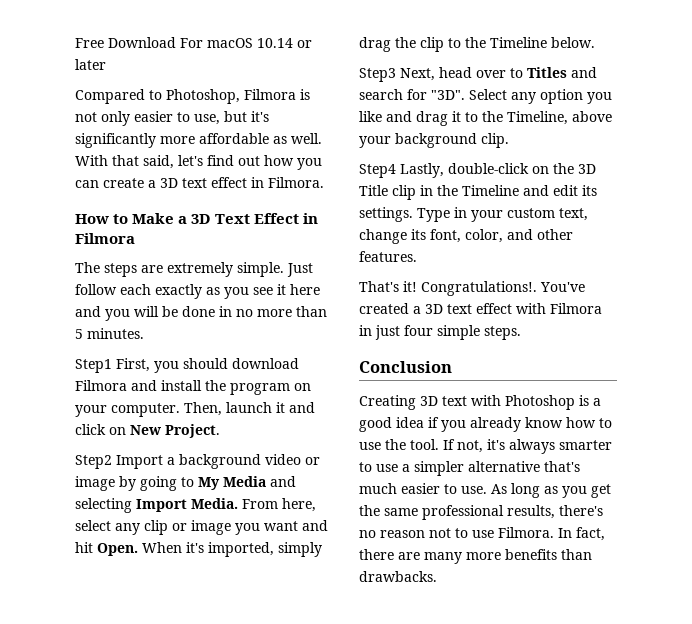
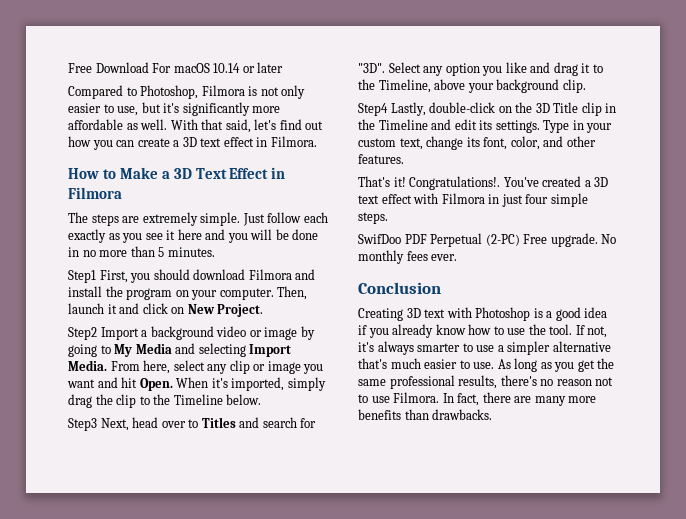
(521, 333) none -> [358,233,617,247] [358,250,458,264] // SwifDoo PDF Perpetual (2-PC) Free upgrade. No monthly fees ever.

